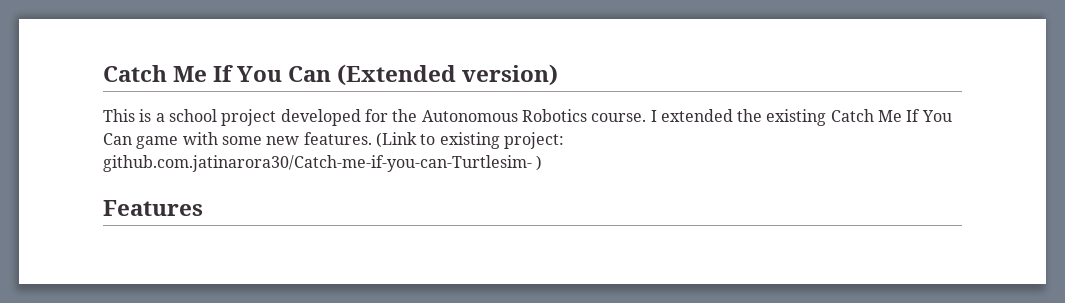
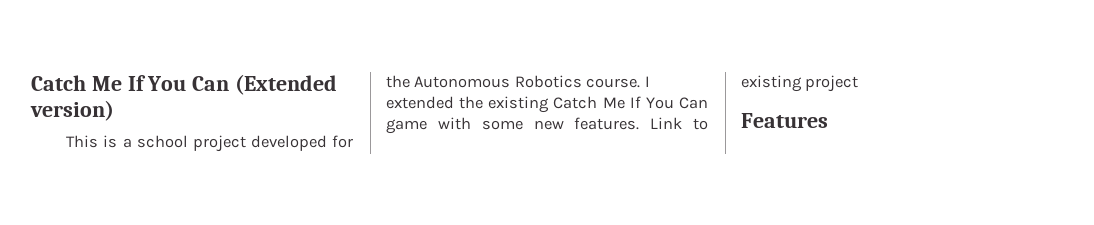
[375,132,417,148] (Link -> [650,117,683,129] Link
[503,132,564,149] [103,155,543,172] project: github.com.jatinarora30/Catch-me-if-you-can-Turtlesim- ) -> [805,75,859,92] project

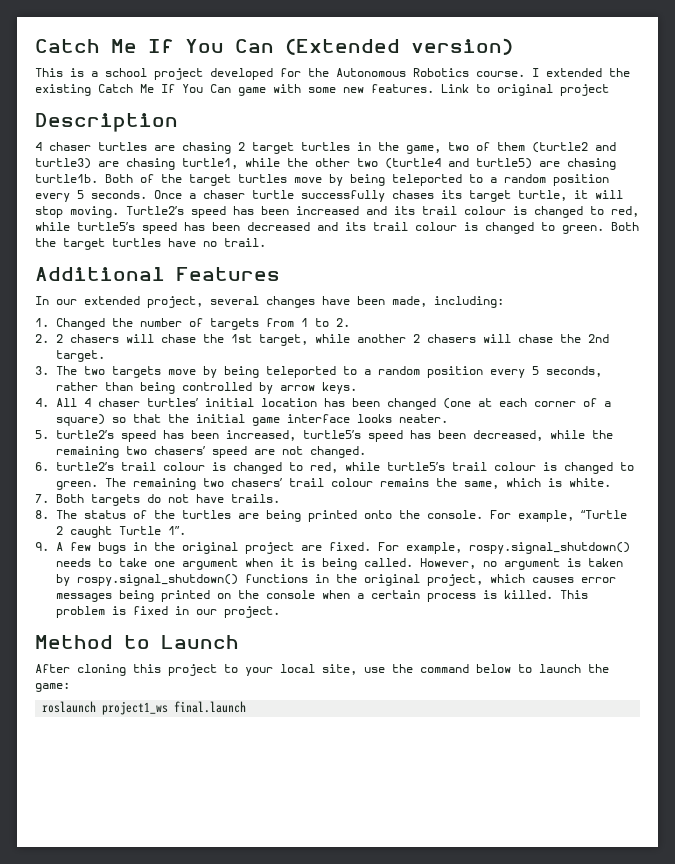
[741,75,802,92] existing -> [497,84,553,96] original
[741,113,828,128] Features -> [35,113,178,132] [35,142,616,154] [35,158,616,170] [35,174,609,186] [35,190,623,202] [35,206,639,218] [35,222,639,234] [35,238,266,250] [35,267,280,281] [35,296,504,308] [35,318,350,330] [35,334,609,346] [55,350,105,362] [35,366,602,378] [55,382,357,394] [35,398,611,410] [55,414,448,426] [35,430,613,442] [55,446,366,458] [35,462,634,474] [55,478,611,490] [35,494,280,506] [35,510,627,522] [55,526,186,538] [35,542,630,554] [55,558,623,570] [55,574,616,586] [55,590,588,602] [55,606,280,618] [35,635,239,649] [35,664,609,676] [35,682,70,692] [42,701,247,715] Description // 4 chaser turtles are chasing 2 target turtles in the game, two of them (turtle2 and turtle3) are chasing turtle1, while the other two (turtle4 and turtle5) are chasing turtle1b. Both of the target turtles move by being teleported to a random position every 5 seconds. Once a chaser turtle successfully chases its target turtle, it will stop moving. Turtle2’s speed has been increased and its trail colour is changed to red, while turtle5’s speed has been decreased and its trail colour is changed to green. Both the target turtles have no trail. // Additional Features // In our extended project, several changes have been made, including: // 1. Changed the number of targets from 1 to 2. // 2. 2 chasers will chase the 1st target, while another 2 chasers will chase the 2nd target. // 3. The two targets move by being teleported to a random position every 5 seconds, rather than being controlled by arrow keys. // 4. All 4 chaser turtles’ initial location has been changed (one at each corner of a square) so that the initial game interface looks neater. // 5. turtle2’s speed has been increased, turtle5’s speed has been decreased, while the remaining two chasers’ speed are not changed. // 6. turtle2’s trail colour is changed to red, while turtle5’s trail colour is changed to green. The remaining two chasers’ trail colour remains the same, which is white. // 7. Both targets do not have trails. // 8. The status of the turtles are being printed onto the console. For example, “Turtle 2 caught Turtle 1”. // 9. A few bugs in the original project are fixed. For example, rospy.signal_shutdown() needs to take one argument when it is being called. However, no argument is taken by rospy.signal_shutdown() functions in the original project, which causes error messages being printed on the console when a certain process is killed. This problem is fixed in our project. // Method to Launch // After cloning this project to your local site, use the command below to launch the game: // roslaunch project1_ws final.launch

